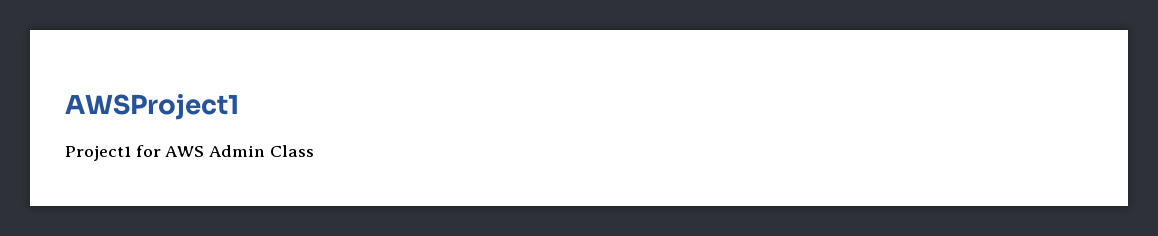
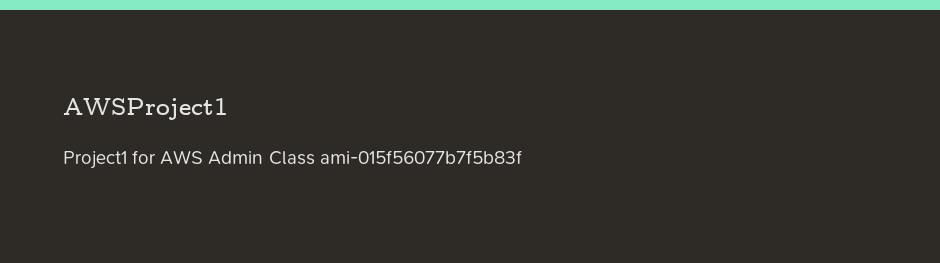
(314, 151) none -> [319,150,522,164] ami-015f56077b7f5b83f

